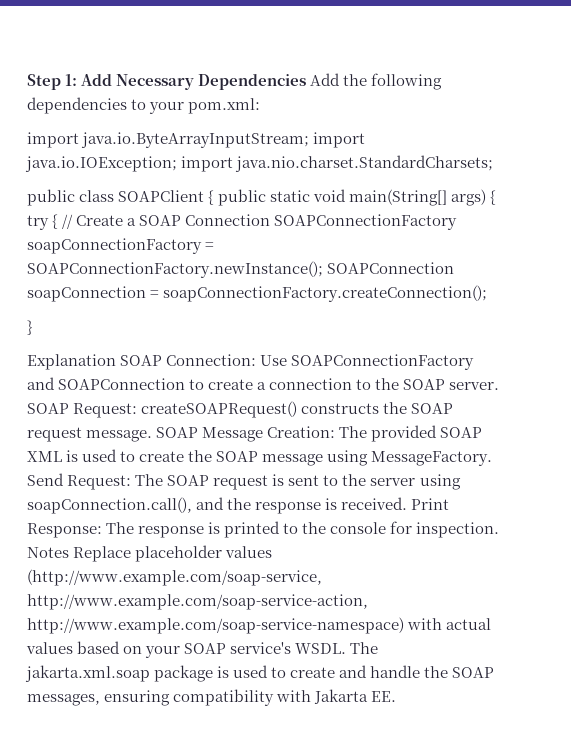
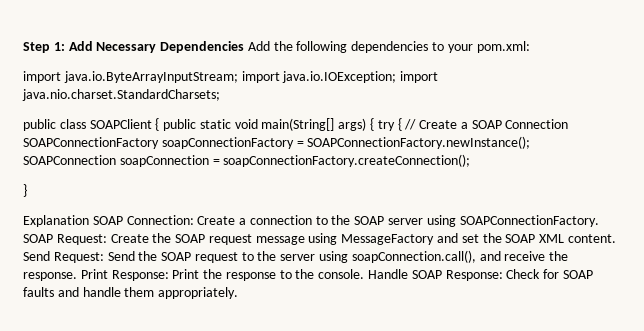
[260,354,475,370] [27,377,254,390] Use SOAPConnectionFactory and SOAPConnection to create -> [197,216,236,225] Create
[449,382,500,390] [27,401,454,418] [27,425,483,442] [27,449,493,466] [27,473,320,490] server. SOAP Request: createSOAPRequest() constructs the SOAP request message. SOAP Message Creation: The provided SOAP XML is used to create the SOAP message using MessageFactory. Send Request: The SOAP request is sent -> [388,215,599,227] [23,233,616,245] [23,251,238,263] server using SOAPConnectionFactory. SOAP Request: Create the SOAP request message using MessageFactory and set the SOAP XML content. Send Request: Send the SOAP request
[227,497,450,514] [27,521,500,538] [27,545,273,562] [27,569,322,586] [27,594,368,610] [27,617,492,634] [26,641,379,658] [25,665,495,682] [27,689,397,706] the response is received. Print Response: The response is printed to the console for inspection. Notes Replace placeholder values (http://www.example.com/soap-service, http://www.example.com/soap-service-action, http://www.example.com/soap-service-namespace) with actual values based on your SOAP service's WSDL. The jakarta.xml.soap package is used to create and handle the SOAP messages, ensuring compatibility with Jakarta EE. -> [504,251,569,261] [23,269,593,281] [23,287,239,299] receive the response. Print Response: Print the response to the console. Handle SOAP Response: Check for SOAP faults and handle them appropriately.

